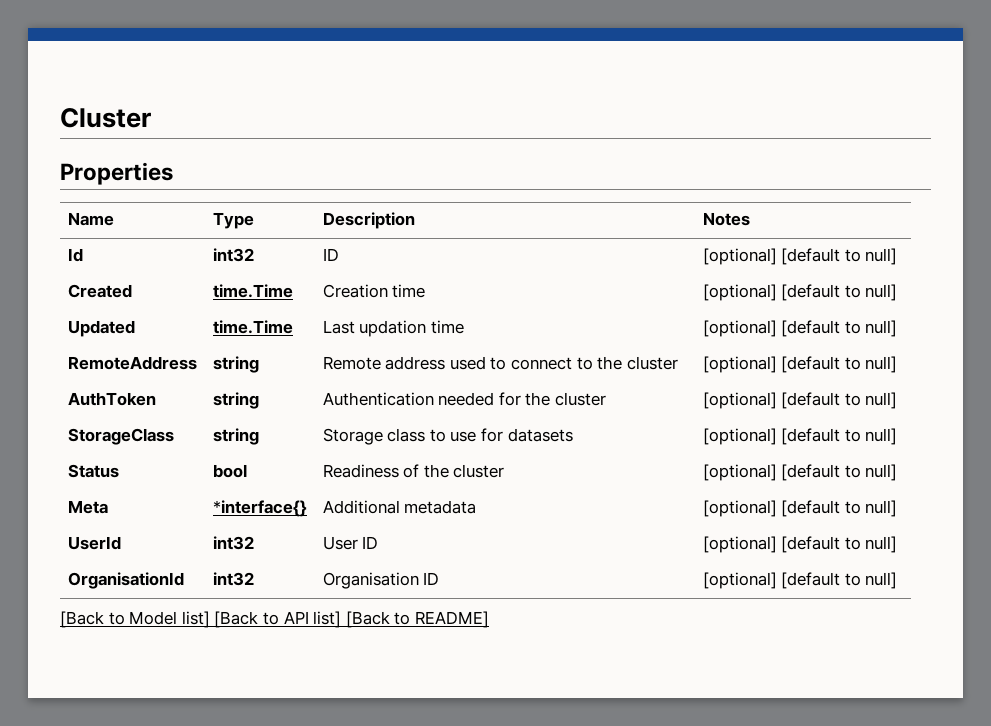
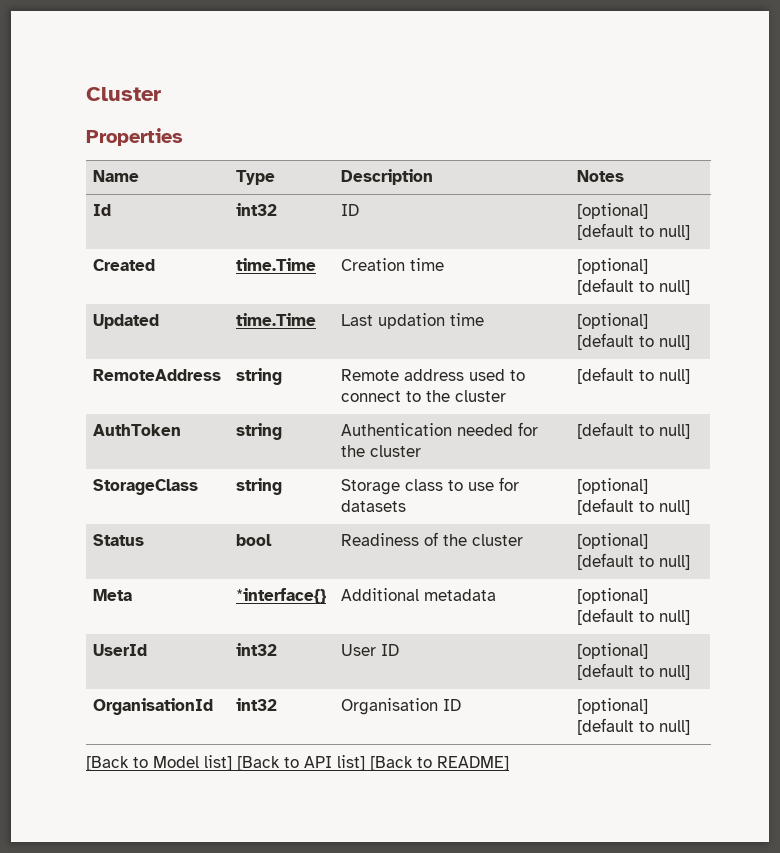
[702,356,777,373] [optional] -> (507, 396) none
[702,392,777,409] [optional] -> (422, 451) none

